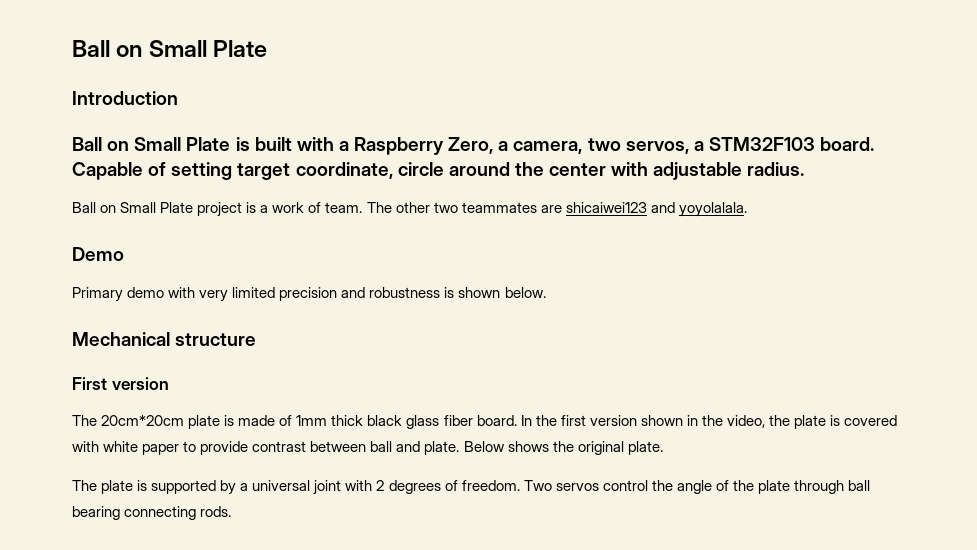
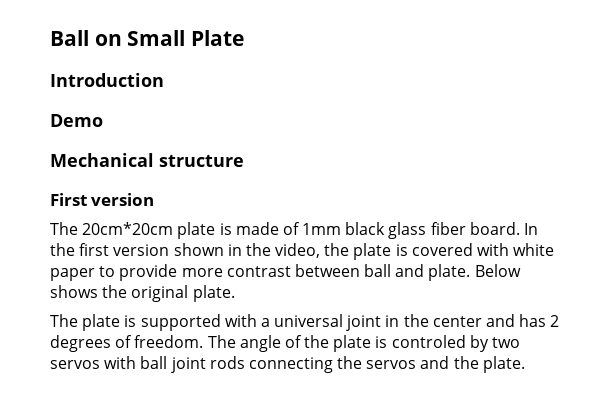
[72,137,875,155] [72,162,805,180] [72,202,747,217] [72,247,124,261] [72,287,546,302] Ball on Small Plate is built with a Raspberry Zero, a camera, two servos, a STM32F103 board. Capable of setting target coordinate, circle around the center with adjustable radius. // Ball on Small Plate project is a work of team. The other two teammates are shicaiwei123 and yoyolalala. // Demo // Primary demo with very limited precision and robustness is shown below. -> [50,114,103,127] Demo
[331,415,364,426] thick -> (342, 229) none
(249, 448) none -> [181,268,223,277] more
[220,480,237,495] by -> [224,314,257,327] with
[345,480,871,494] [72,506,232,520] with 2 degrees of freedom. Two servos control the angle of the plate through ball bearing connecting rods. -> [385,314,560,327] [50,335,521,352] [50,356,525,373] in the center and has 2 degrees of freedom. The angle of the plate is controled by two servos with ball joint rods connecting the servos and the plate.

